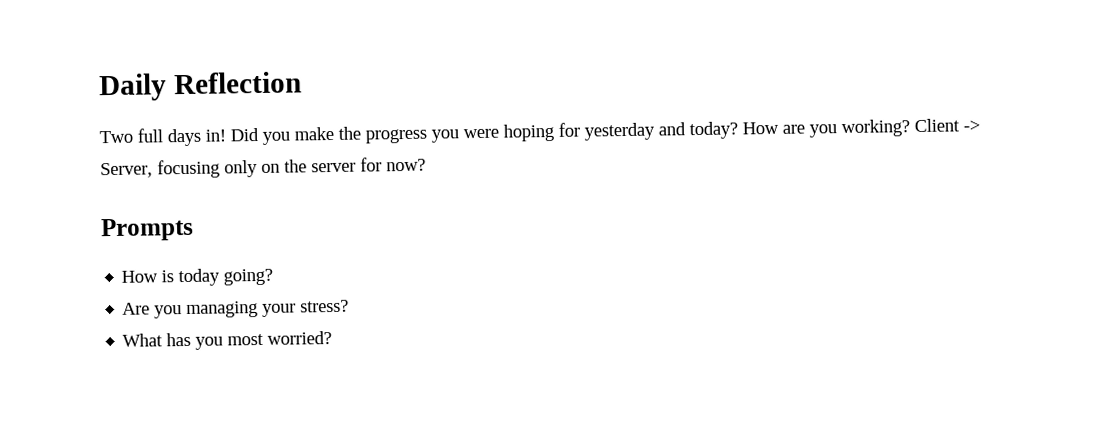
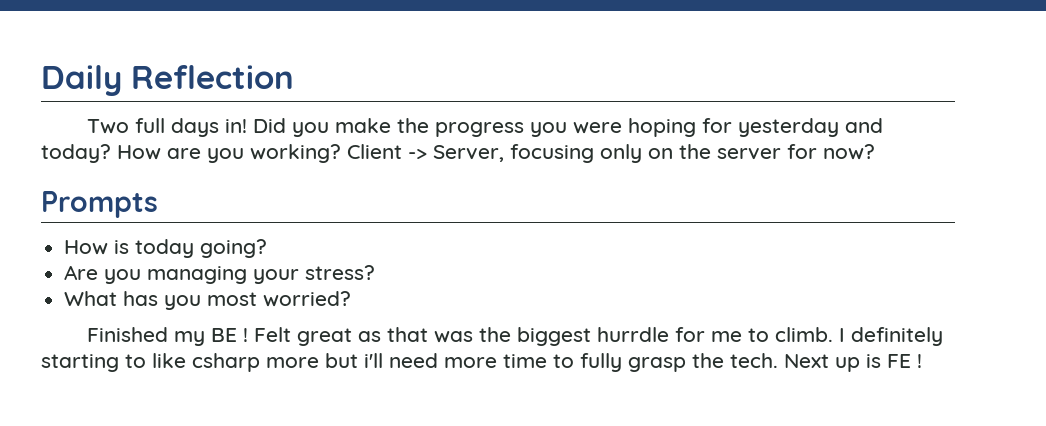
(333, 338) none -> [86,327,943,346] [41,353,922,372] // Finished my BE ! Felt great as that was the biggest hurrdle for me to climb. I definitely starting to like csharp more but i'll need more time to fully grasp the tech. Next up is FE !

